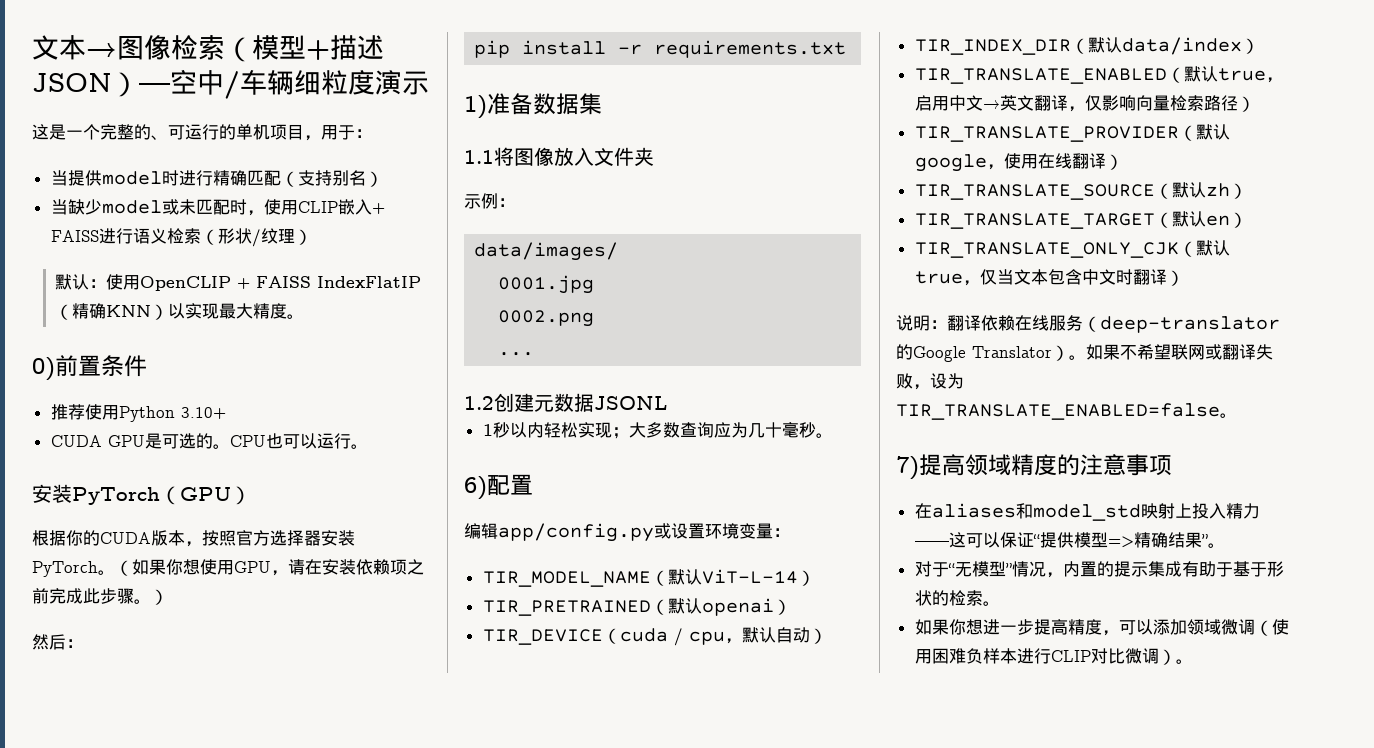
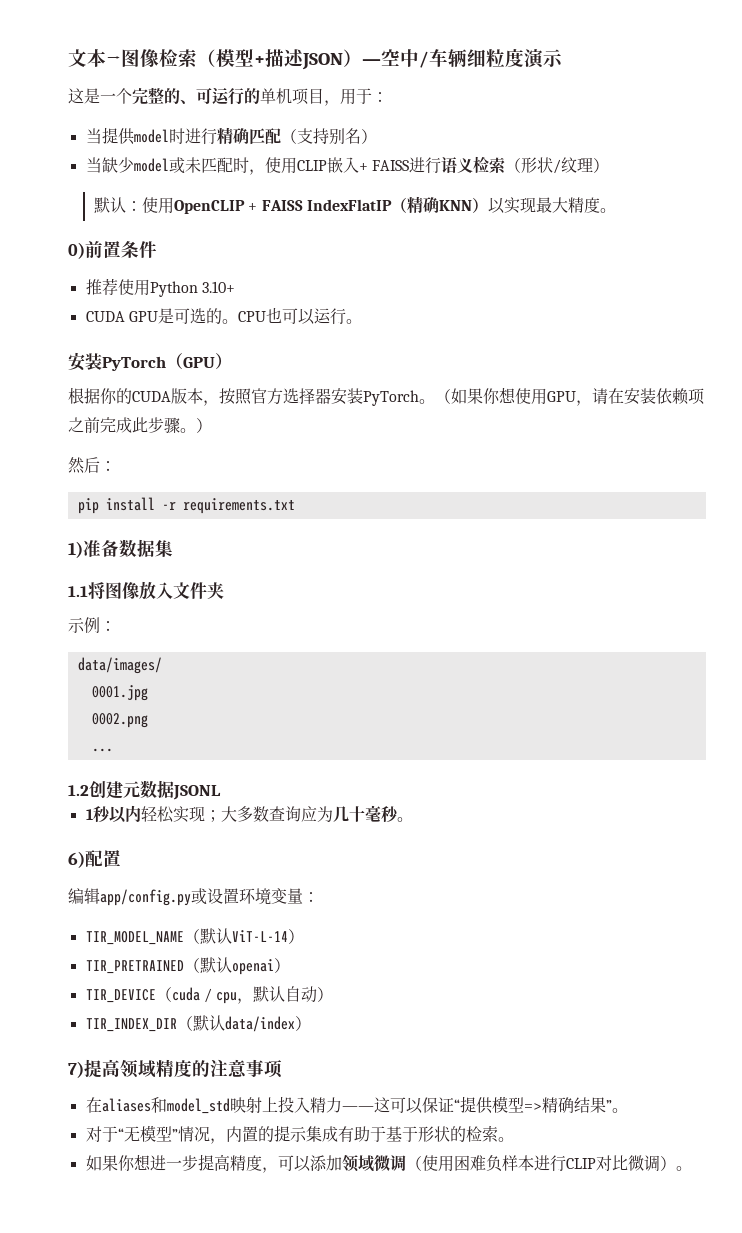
[914,66,1283,84] [914,95,1255,112] [914,124,1230,142] [914,153,1123,172] [914,182,1247,200] [914,211,1247,229] [914,240,1230,258] [914,269,1184,286] [896,315,1280,333] [896,344,1273,362] [896,373,964,390] [896,403,1237,420] // TIR_TRANSLATE_ENABLED（默认true，启用中文→英文翻译，仅影响向量检索路径） // TIR_TRANSLATE_PROVIDER（默认google，使用在线翻译） // TIR_TRANSLATE_SOURCE（默认zh） // TIR_TRANSLATE_TARGET（默认en） // TIR_TRANSLATE_ONLY_CJK（默认true，仅当文本包含中文时翻译） // 说明：翻译依赖在线服务（deep-translator的Google Translator）。如果不希望联网或翻译失败，设为TIR_TRANSLATE_ENABLED=false。 -> (311, 1023) none

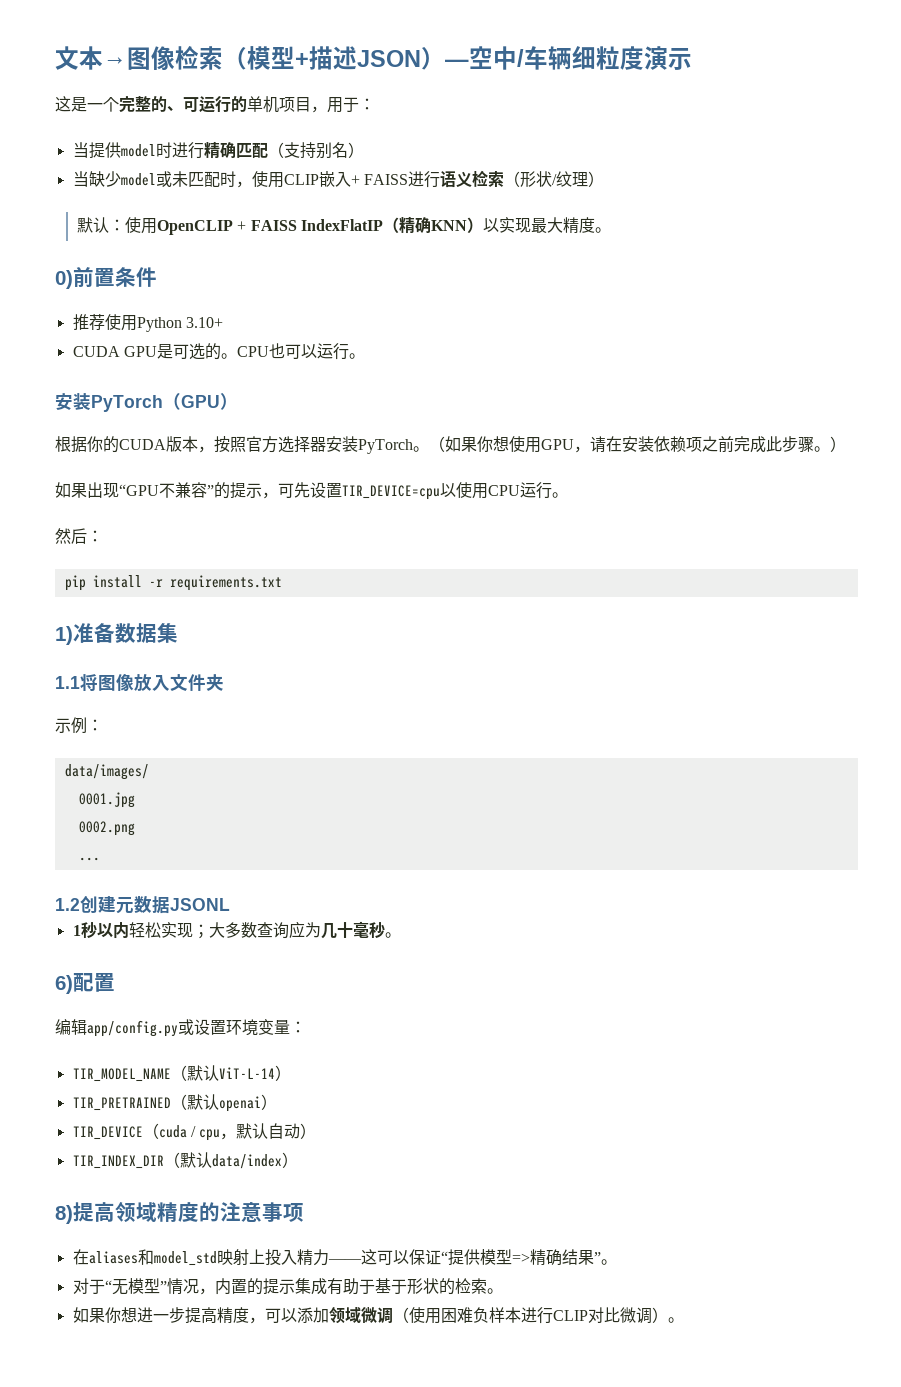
(212, 425) none -> [55,482,568,500] // 如果出现“GPU不兼容”的提示，可先设置TIR_DEVICE=cpu以使用CPU运行。
[68,1061,84,1078] 7) -> [55,1205,73,1224] 8)

